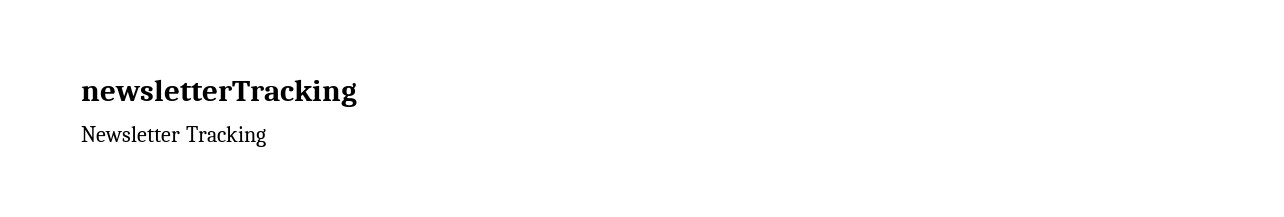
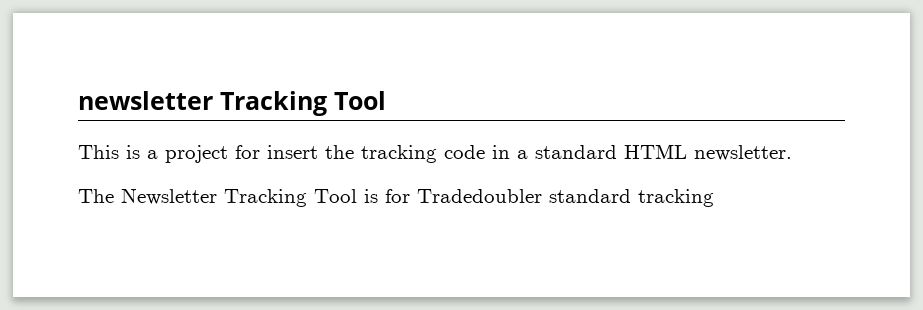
[81,79,357,107] [81,126,266,147] newsletterTracking // Newsletter Tracking -> [78,91,386,116] [78,144,792,163] [78,188,714,207] newsletter Tracking Tool // This is a project for insert the tracking code in a standard HTML newsletter. // The Newsletter Tracking Tool is for Tradedoubler standard tracking

